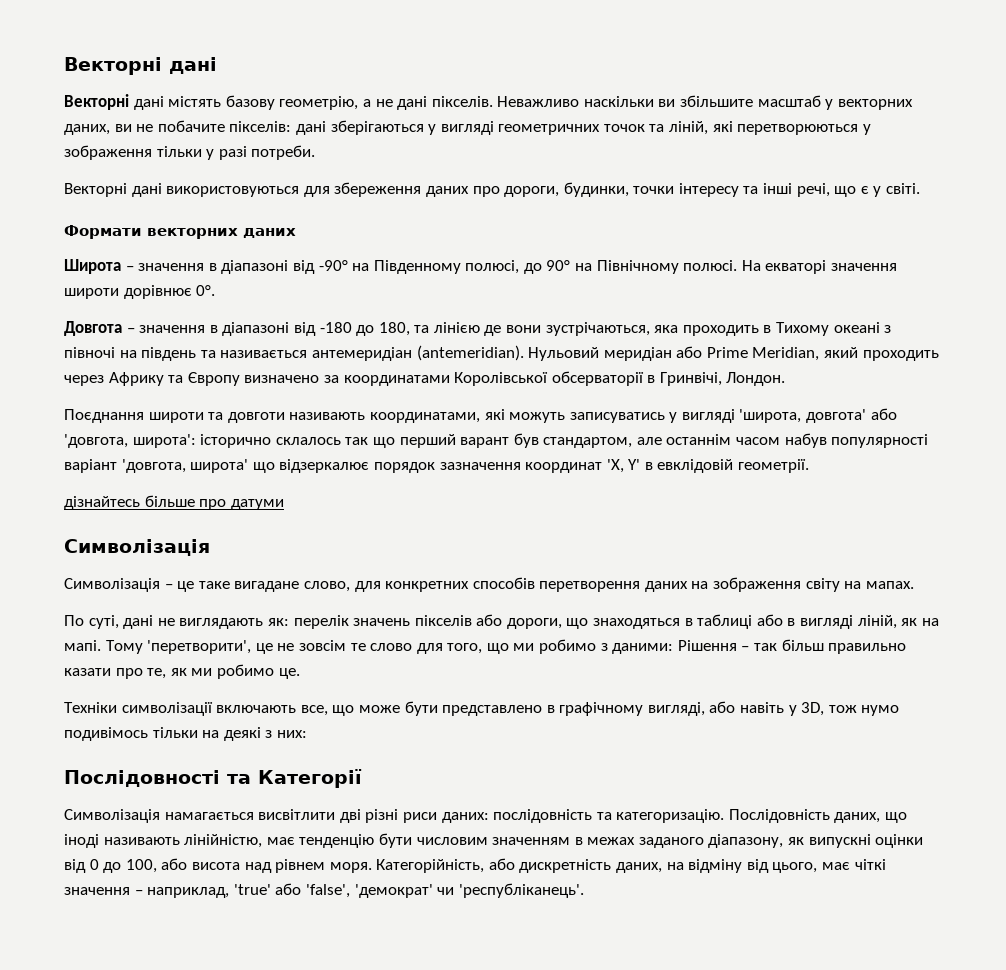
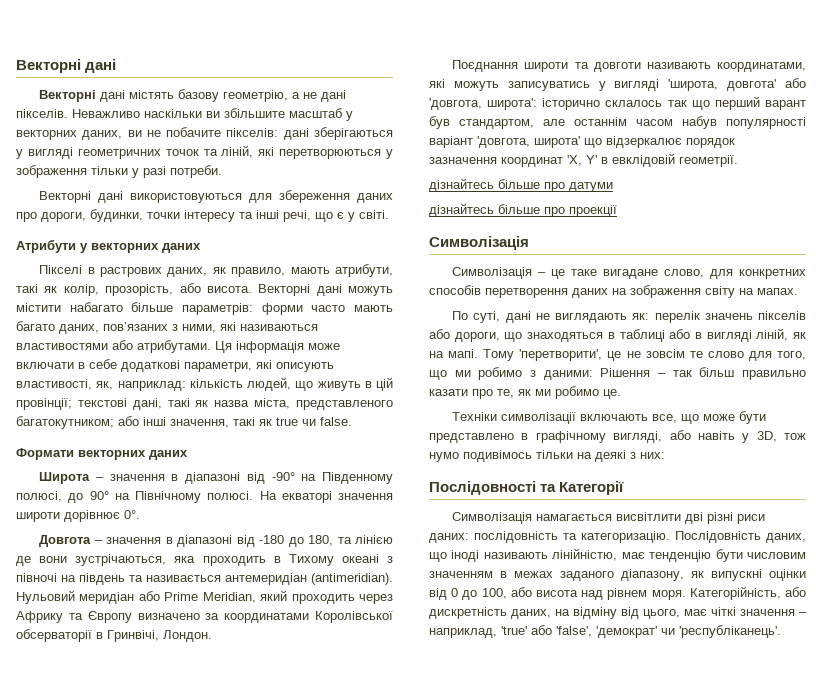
(921, 188) none -> [16,239,201,253] [39,264,393,277] [16,283,393,296] [16,302,393,315] [16,321,318,334] [16,340,340,353] [16,359,334,372] [16,377,393,391] [16,398,393,410] [16,416,352,429] // Атрибути у векторних даних // Пікселі в растрових даних, як правило, мають атрибути, такі як колір, прозорість, або висота. Векторні дані можуть містити набагато більше параметрів: форми часто мають багато даних, повʼязаних з ними, які називаються властивостями або атрибутами. Ця інформація може включати в себе додаткові параметри, які описують властивості, як, наприклад: кількість людей, що живуть в цій провінції; текстові дані, такі як назва міста, представленого багатокутником; або інші значення, такі як true чи false.
[416,345,524,361] (antemeridian). -> [311,573,393,585] (antimeridian).
(284, 504) none -> [429,203,617,217] // дізнайтесь більше про проекції

